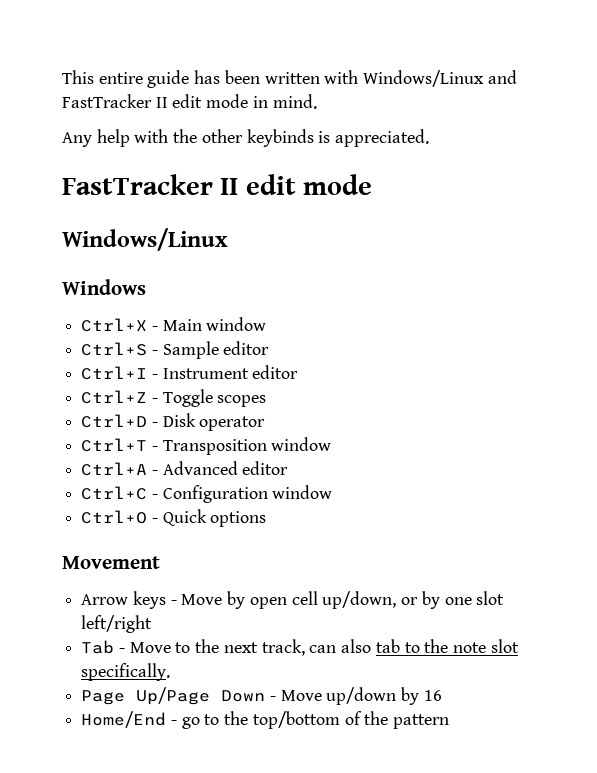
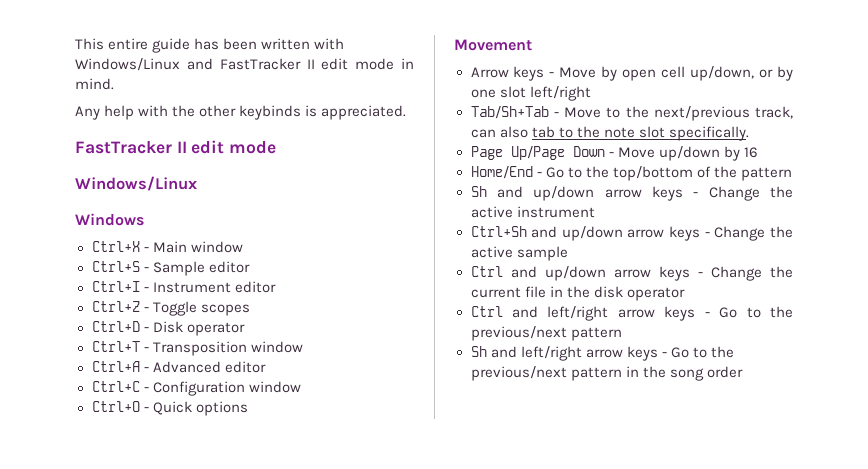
[81,640,115,654] Tab -> [470,106,549,119] Tab/Sh+Tab
[223,642,258,653] next -> [653,106,750,121] next/previous
[181,717,200,729] go -> [545,167,564,178] Go
(450, 721) none -> [470,186,793,201] [470,206,595,218] [470,226,793,241] [470,246,568,261] [470,266,793,281] [470,286,685,301] [470,306,793,321] [470,326,622,341] [470,346,734,361] [470,366,743,381] // Sh and up/down arrow keys - Change the active instrument // Ctrl+Sh and up/down arrow keys - Change the active sample // Ctrl and up/down arrow keys - Change the current file in the disk operator // Ctrl and left/right arrow keys - Go to the previous/next pattern // Sh and left/right arrow keys - Go to the previous/next pattern in the song order

